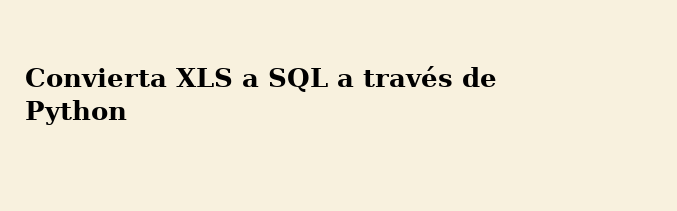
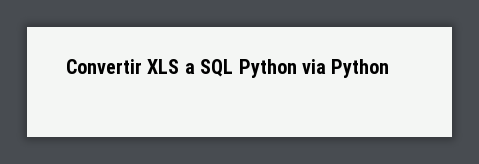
[25,68,167,87] Convierta -> [66,59,142,74] Convertir
[337,66,497,87] a través de -> [238,59,326,78] Python via

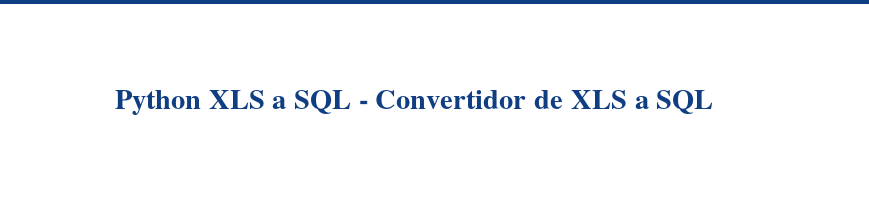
[66,59,390,78] Convertir XLS a SQL Python via Python -> [115,90,714,115] Python XLS a SQL - Convertidor de XLS a SQL

